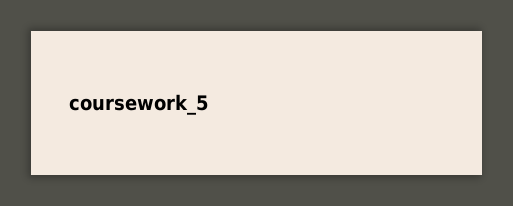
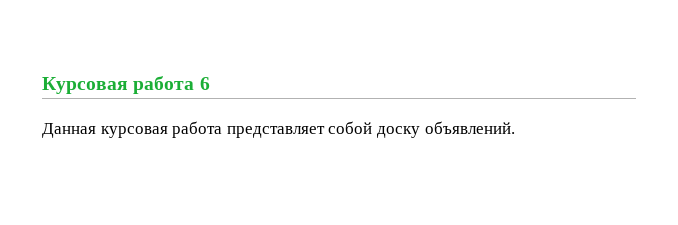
[69,94,209,115] coursework_5 -> [42,76,210,94] [42,121,515,138] Курсовая работа 6 // Данная курсовая работа представляет собой доску объявлений.

